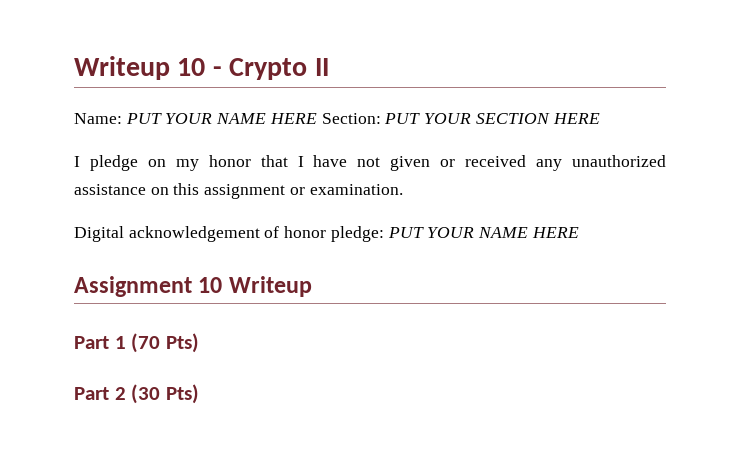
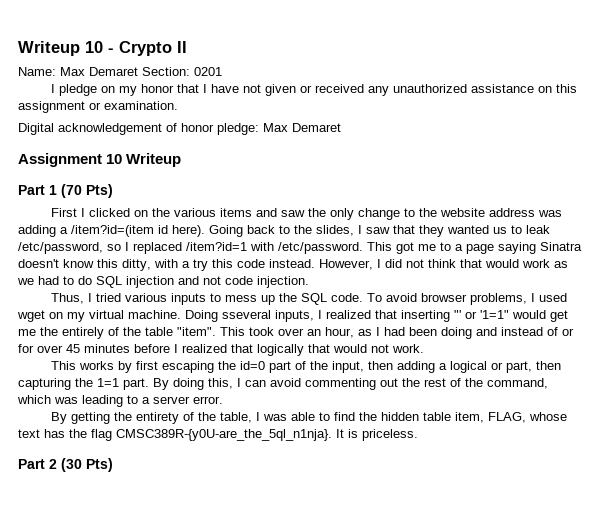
[125,113,600,124] PUT YOUR NAME HERE Section: PUT YOUR SECTION HERE -> [60,67,222,76] Max Demaret Section: 0201
[387,227,579,238] PUT YOUR NAME HERE -> [263,123,341,132] Max Demaret
(199, 343) none -> [51,208,563,220] [18,225,550,237] [18,242,582,254] [18,259,568,271] [17,276,309,288] [51,293,568,305] [17,310,568,322] [18,327,574,339] [18,344,424,356] [51,361,562,373] [18,378,548,390] [17,395,223,407] [51,412,568,424] [18,429,418,441] // First I clicked on the various items and saw the only change to the website address was adding a /item?id=(item id here). Going back to the slides, I saw that they wanted us to leak /etc/password, so I replaced /item?id=1 with /etc/password. This got me to a page saying Sinatra doesn't know this ditty, with a try this code instead. However, I did not think that would work as we had to do SQL injection and not code injection. // Thus, I tried various inputs to mess up the SQL code. To avoid browser problems, I used wget on my virtual machine. Doing sseveral inputs, I realized that inserting "' or '1=1" would get me the entirely of the table "item". This took over an hour, as I had been doing and instead of or for over 45 minutes before I realized that logically that would not work. // This works by first escaping the id=0 part of the input, then adding a logical or part, then capturing the 1=1 part. By doing this, I can avoid commenting out the rest of the command, which was leading to a server error. // By getting the entirety of the table, I was able to find the hidden table item, FLAG, whose text has the flag CMSC389R-{y0U-are_the_5ql_n1nja}. It is priceless.

